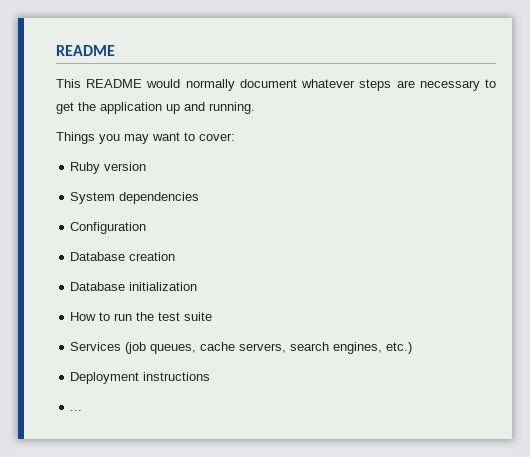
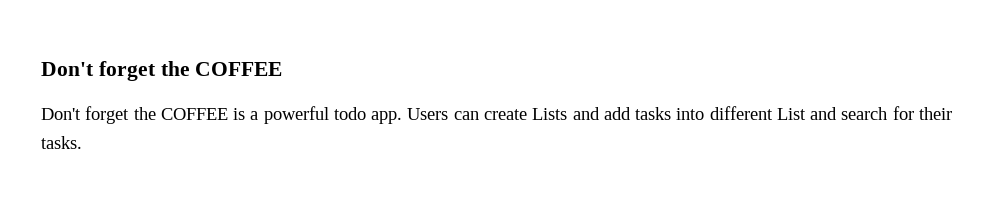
[56,45,115,56] [56,79,497,91] [56,102,255,114] [56,132,235,144] [70,162,147,174] [70,192,200,204] [70,222,147,234] [70,252,176,261] [70,282,198,291] [70,312,213,321] [70,342,413,354] [70,372,211,384] [70,410,83,411] README // This README would normally document whatever steps are necessary to get the application up and running. // Things you may want to cover: // Ruby version // System dependencies // Configuration // Database creation // Database initialization // How to run the test suite // Services (job queues, cache servers, search engines, etc.) // Deployment instructions // ... -> [41,61,283,81] [41,106,952,124] [41,136,82,149] Don't forget the COFFEE // Don't forget the COFFEE is a powerful todo app. Users can create Lists and add tasks into different List and search for their tasks.

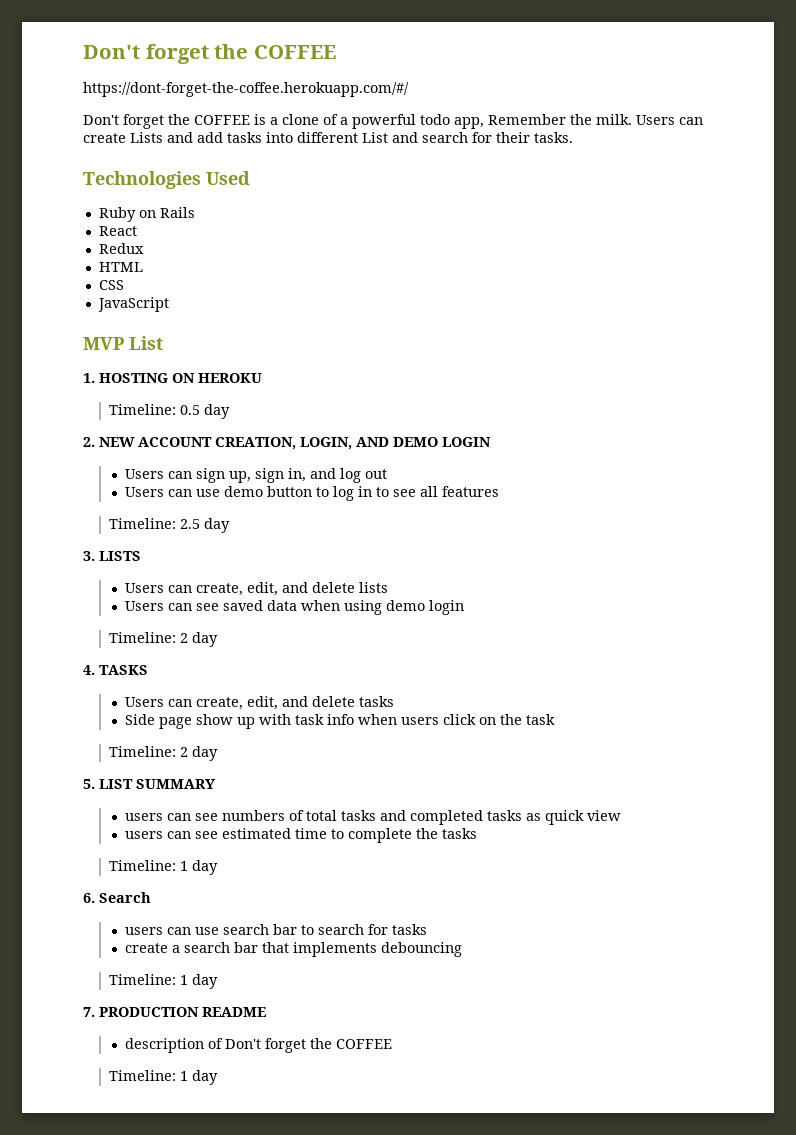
[41,61,283,81] Don't forget the COFFEE -> [83,44,336,64] [83,82,409,97] Don't forget the COFFEE // https://dont-forget-the-coffee.herokuapp.com/#/
[263,106,403,124] powerful todo app. -> [282,114,632,129] clone of a powerful todo app, Remember the milk.
(82, 142) none -> [83,171,250,189] [98,207,195,222] [98,226,137,236] [98,243,144,254] [98,262,143,272] [98,280,124,290] [97,297,169,312] [83,336,163,350] [83,373,262,383] [108,404,230,419] [83,437,491,450] [124,468,387,483] [124,486,499,501] [108,518,230,533] [83,551,141,561] [124,582,388,596] [124,600,464,615] [108,632,218,647] [83,665,148,675] [124,696,394,710] [124,714,555,729] [108,746,218,761] [83,779,216,789] [124,810,621,825] [124,828,477,843] [108,860,218,875] [83,892,151,903] [124,924,427,935] [124,942,462,957] [108,974,218,989] [83,1007,266,1017] [124,1038,392,1053] [108,1070,218,1085] // Technologies Used // Ruby on Rails // React // Redux // HTML // CSS // JavaScript // MVP List // 1. HOSTING ON HEROKU // Timeline: 0.5 day // 2. NEW ACCOUNT CREATION, LOGIN, AND DEMO LOGIN // Users can sign up, sign in, and log out // Users can use demo button to log in to see all features // Timeline: 2.5 day // 3. LISTS // Users can create, edit, and delete lists // Users can see saved data when using demo login // Timeline: 2 day // 4. TASKS // Users can create, edit, and delete tasks // Side page show up with task info when users click on the task // Timeline: 2 day // 5. LIST SUMMARY // users can see numbers of total tasks and completed tasks as quick view // users can see estimated time to complete the tasks // Timeline: 1 day // 6. Search // users can use search bar to search for tasks // create a search bar that implements debouncing // Timeline: 1 day // 7. PRODUCTION README // description of Don't forget the COFFEE // Timeline: 1 day

